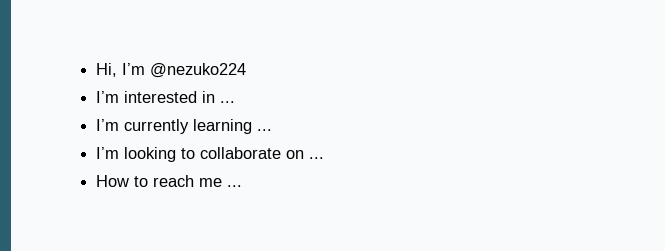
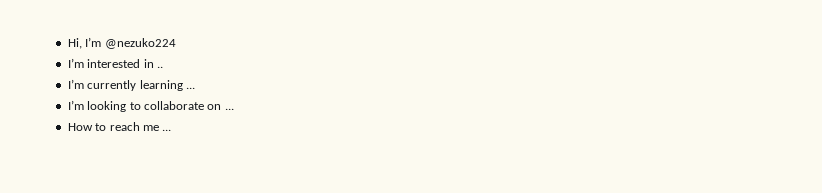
[220,101,236,103] ... -> [156,66,163,68] ..

